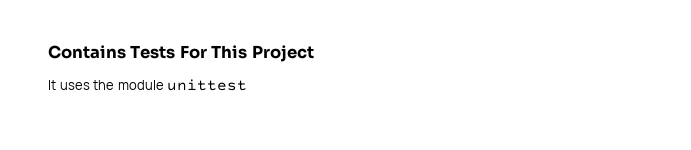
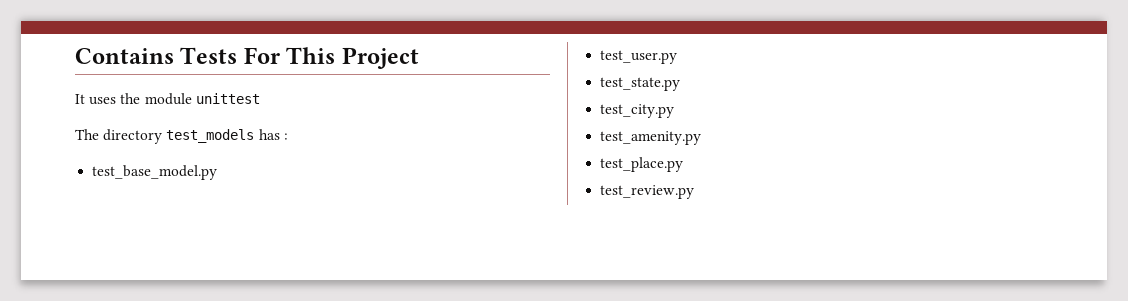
(248, 85) none -> [75,129,288,144] [92,165,218,180] [600,50,678,64] [600,77,681,91] [600,104,675,118] [600,131,702,145] [600,157,684,172] [600,185,695,199] // The directory test_models has : // test_base_model.py // test_user.py // test_state.py // test_city.py // test_amenity.py // test_place.py // test_review.py

